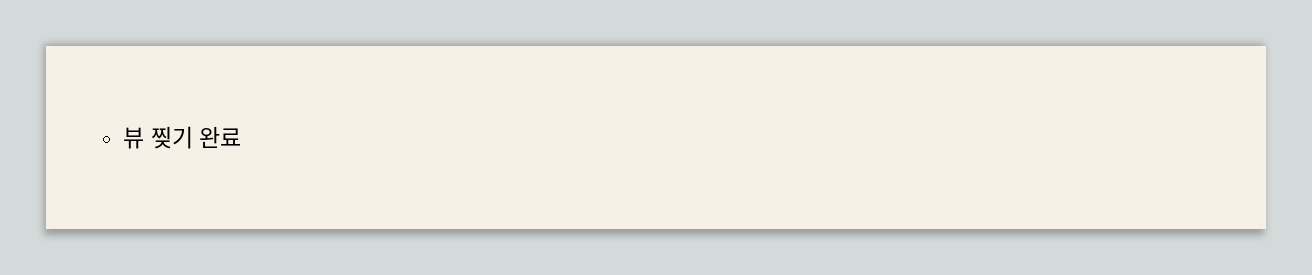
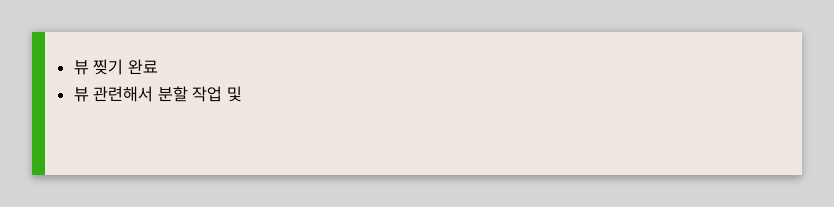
(241, 137) none -> [73,86,243,102] // 뷰 관련해서 분할 작업 및

